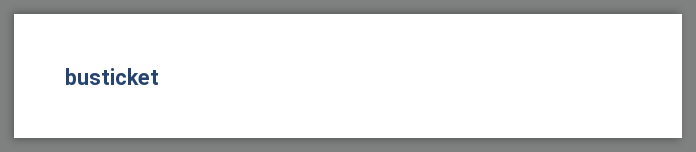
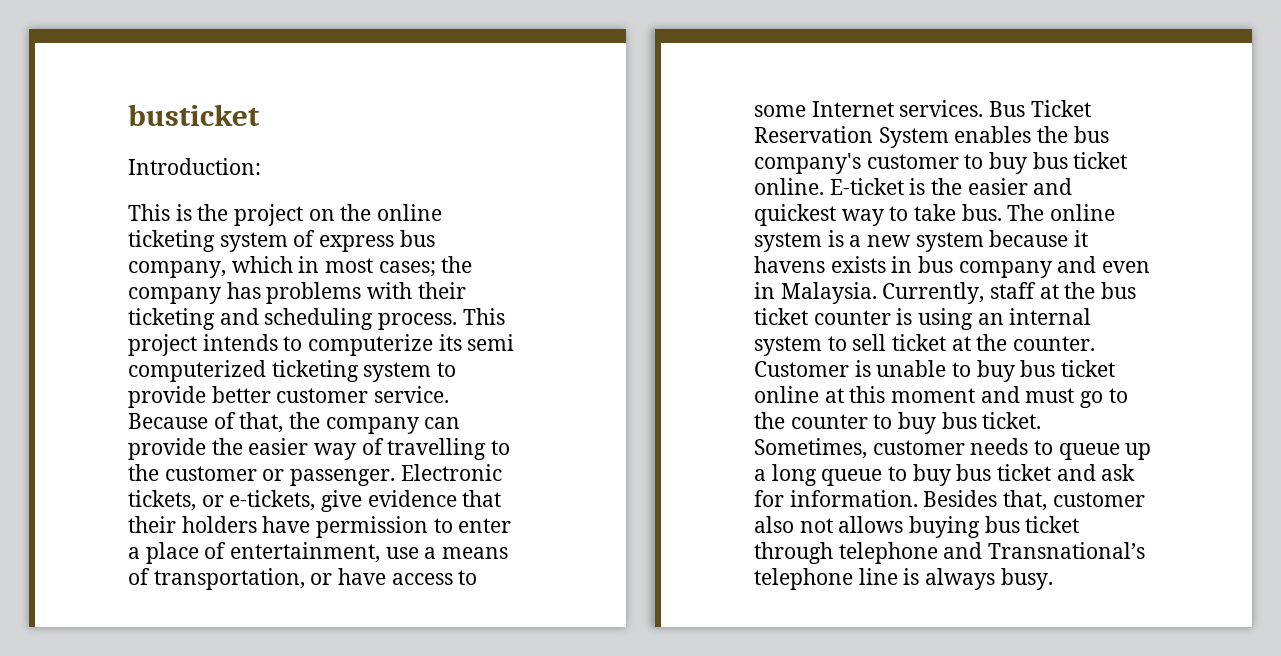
(159, 76) none -> [128,158,261,175] [128,204,443,226] [128,230,435,252] [128,256,473,278] [128,282,466,304] [128,308,505,330] [128,334,515,356] [128,360,457,382] [128,386,450,408] [128,412,461,434] [128,438,511,460] [128,464,502,486] [128,490,502,512] [128,516,512,538] [128,542,509,564] [128,568,478,590] [754,100,1091,117] [754,126,1109,148] [754,152,1128,174] [754,178,1073,195] [754,204,1116,226] [754,230,1089,252] [754,256,1151,278] [754,282,1137,304] [754,308,1092,330] [754,334,1096,356] [754,360,1116,382] [754,386,1128,408] [754,412,1042,434] [754,438,1152,460] [754,464,1136,486] [754,490,1145,511] [754,516,1080,538] [754,542,1146,564] [754,568,1053,590] // Introduction: // This is the project on the online ticketing system of express bus company, which in most cases; the company has problems with their ticketing and scheduling process. This project intends to computerize its semi computerized ticketing system to provide better customer service. Because of that, the company can provide the easier way of travelling to the customer or passenger. Electronic tickets, or e-tickets, give evidence that their holders have permission to enter a place of entertainment, use a means of transportation, or have access to some Internet services. Bus Ticket Reservation System enables the bus company's customer to buy bus ticket online. E-ticket is the easier and quickest way to take bus. The online system is a new system because it havens exists in bus company and even in Malaysia. Currently, staff at the bus ticket counter is using an internal system to sell ticket at the counter. Customer is unable to buy bus ticket online at this moment and must go to the counter to buy bus ticket. Sometimes, customer needs to queue up a long queue to buy bus ticket and ask for information. Besides that, customer also not allows buying bus ticket through telephone and Transnational’s telephone line is always busy.

